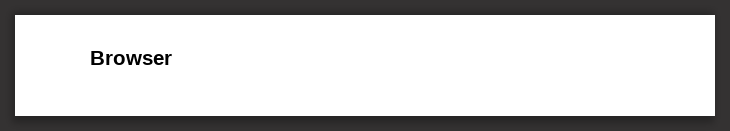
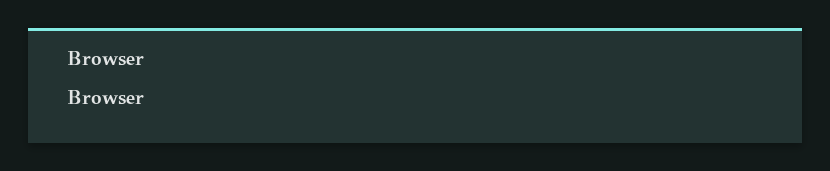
[90,51,172,65] Browser -> [67,51,144,66] [67,90,144,105] Browser // Browser

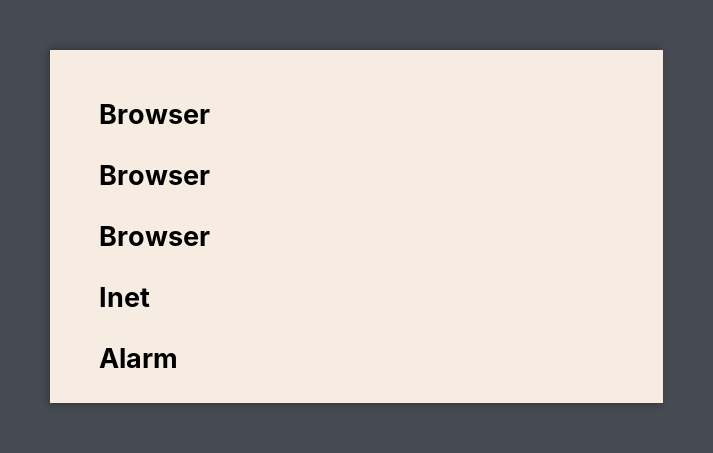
[67,51,144,66] [67,90,144,105] Browser // Browser -> [99,104,210,124] [99,165,210,185] [99,226,210,246] [99,287,150,307] [99,348,178,368] Browser // Browser // Browser // Inet // Alarm

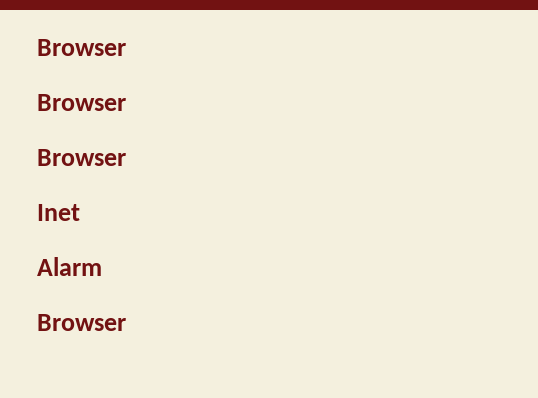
(178, 358) none -> [37,314,126,331] // Browser

